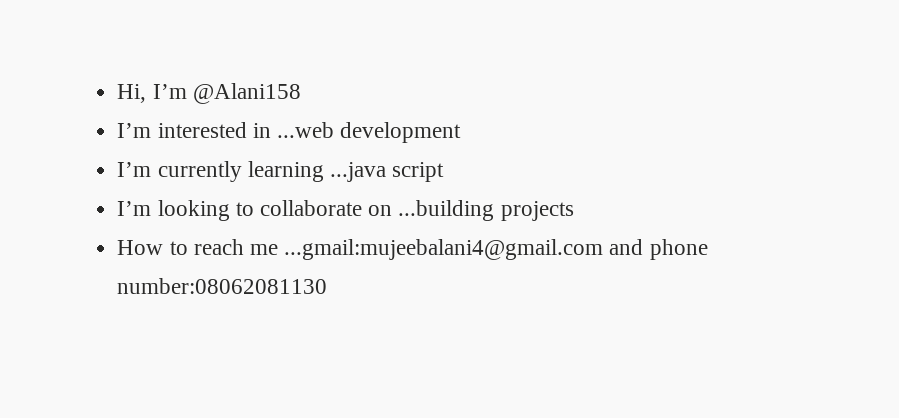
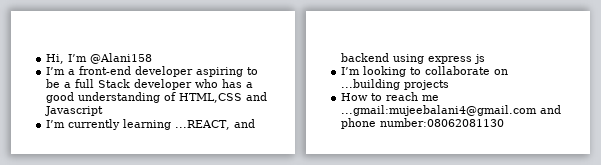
[157,122,462,143] [117,161,445,182] interested in ...web development // I’m currently learning ...java script -> [68,66,259,77] [46,79,254,90] [46,92,268,103] [45,106,104,116] [46,119,256,130] [341,53,486,64] a front-end developer aspiring to be a full Stack developer who has a good understanding of HTML,CSS and Javascript // I’m currently learning ...REACT, and backend using express js

